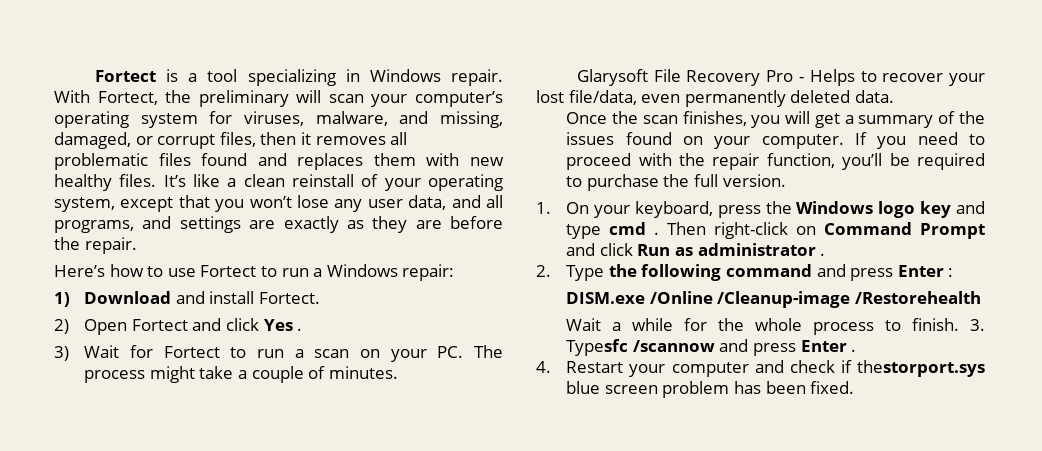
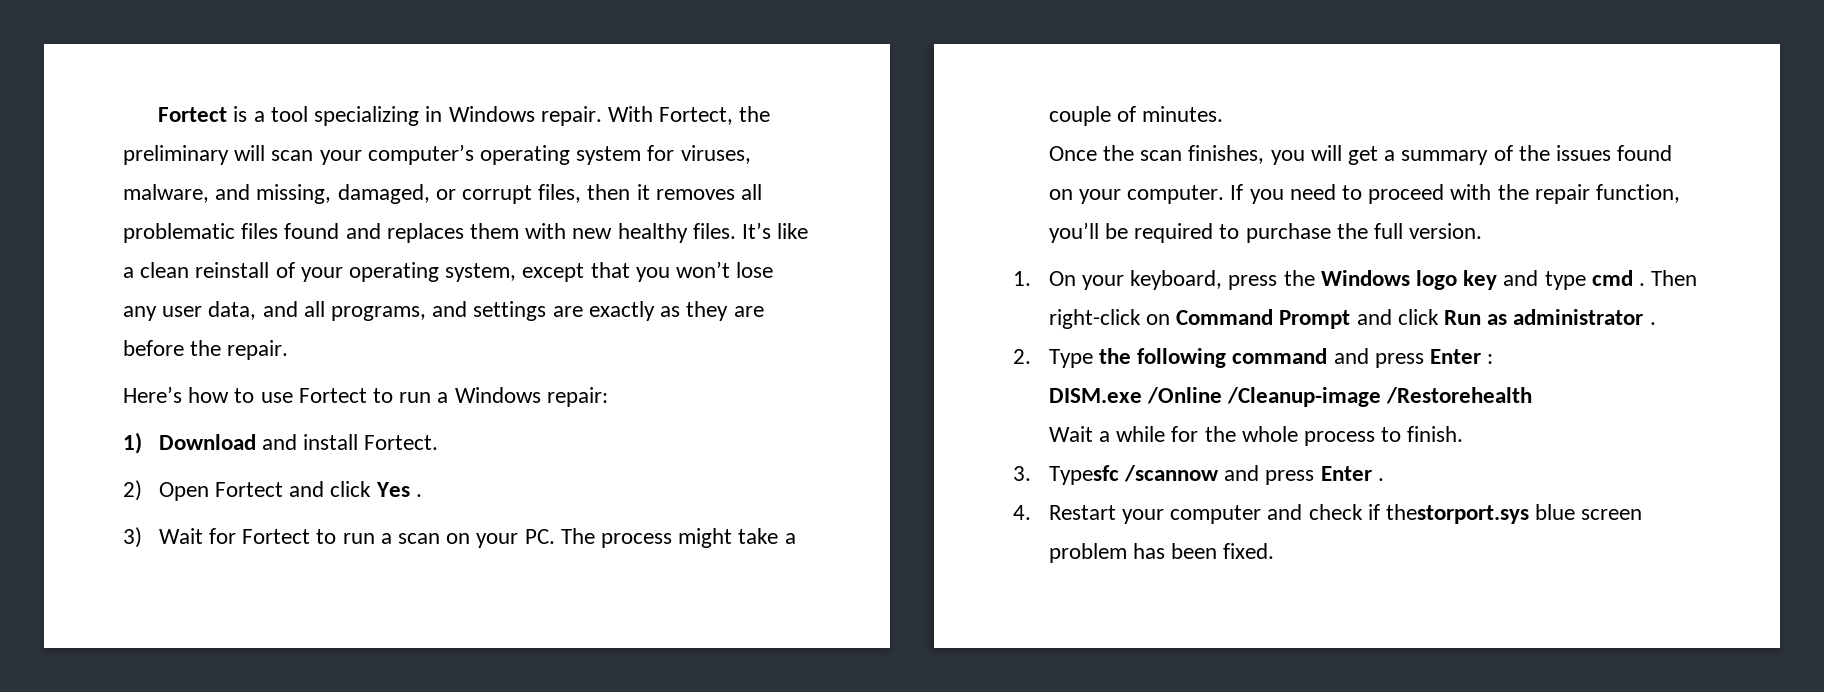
[576,69,985,86] [536,90,894,107] // Glarysoft File Recovery Pro - Helps to recover your lost file/data, even permanently deleted data. -> (1224, 114) none
(960, 324) none -> (1464, 434) //

